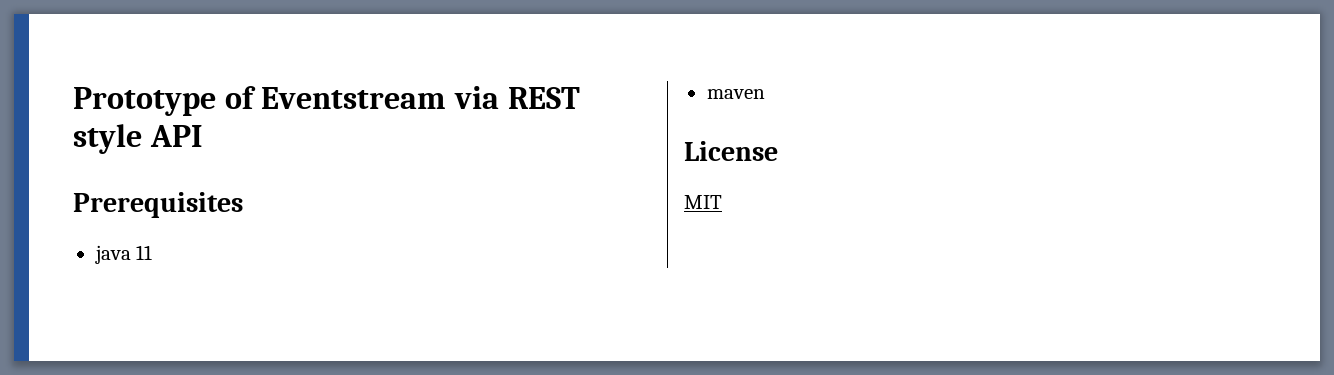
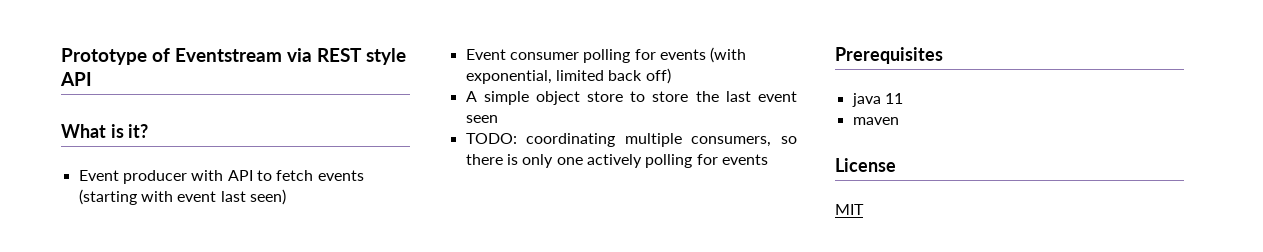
(202, 136) none -> [61,124,149,138] [78,170,364,184] [78,189,286,205] [465,47,747,63] [465,68,671,84] [465,91,797,105] [465,115,498,123] [465,133,797,147] [465,154,768,168] // What is it? // Event producer with API to fetch events (starting with event last seen) // Event consumer polling for events (with exponential, limited back off) // A simple object store to store the last event seen // TODO: coordinating multiple consumers, so there is only one actively polling for events

